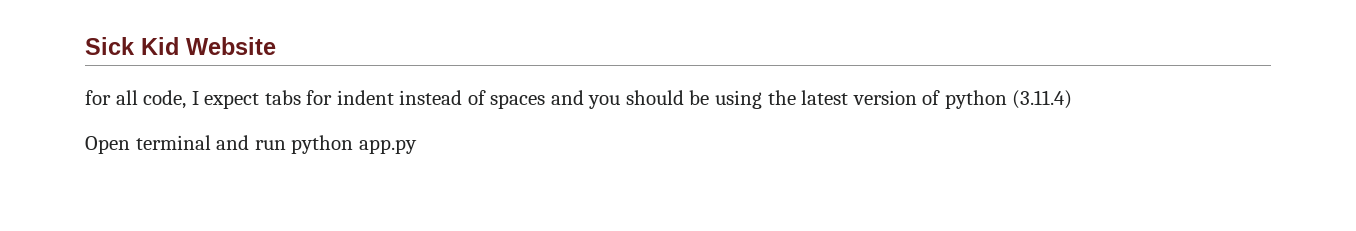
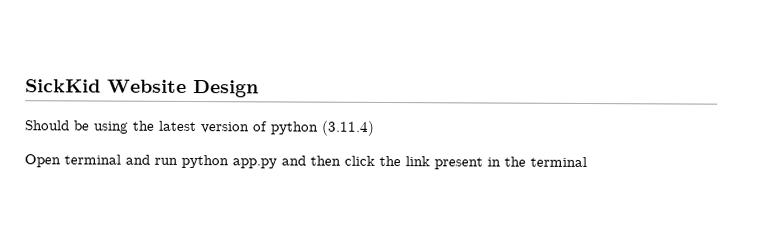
[85,37,179,55] Sick Kid -> [25,79,101,93] SickKid
[85,90,684,109] // for all code, I expect tabs for indent instead of spaces and you should -> [193,80,259,98] [24,120,70,131] Design // Should
(417, 146) none -> [281,155,587,170] and then click the link present in the terminal

